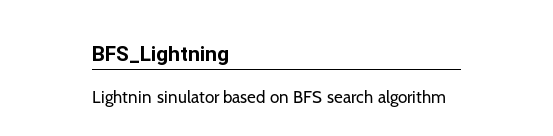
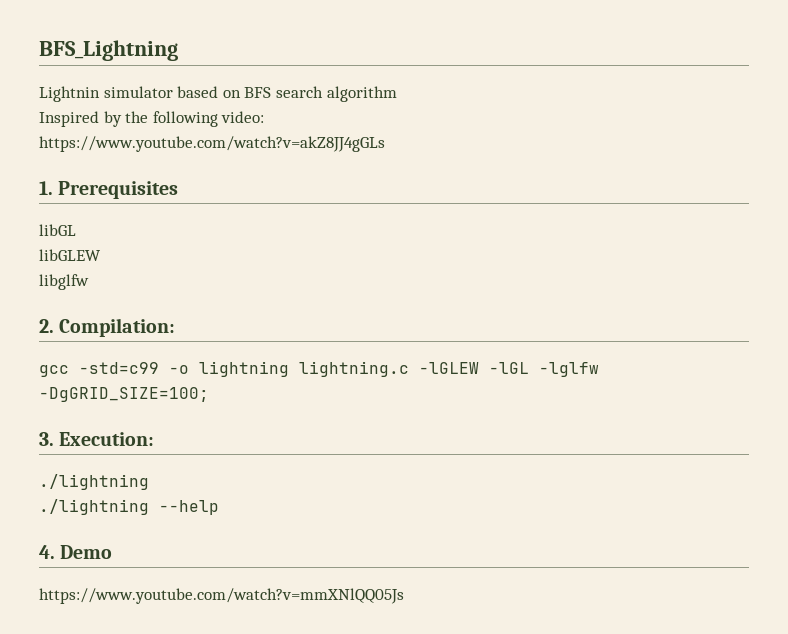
[156,90,220,103] sinulator -> [103,86,173,98] simulator
(446, 98) none -> [39,111,265,127] [39,136,385,152] [39,181,179,199] [39,224,76,236] [39,249,101,261] [39,274,89,290] [39,318,176,337] [39,361,599,377] [39,387,209,402] [39,432,155,446] [39,474,149,490] [39,499,219,515] [39,545,113,559] [39,588,404,604] // Inspired by the following video: // https://www.youtube.com/watch?v=akZ8JJ4gGLs // 1. Prerequisites // libGL // libGLEW // libglfw // 2. Compilation: // gcc -std=c99 -o lightning lightning.c -lGLEW -lGL -lglfw -DgGRID_SIZE=100; // 3. Execution: // ./lightning // ./lightning --help // 4. Demo // https://www.youtube.com/watch?v=mmXNlQQ05Js

